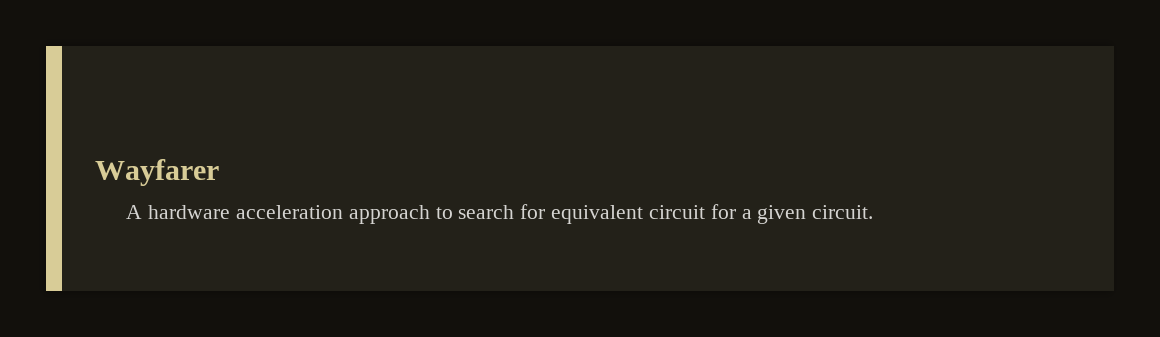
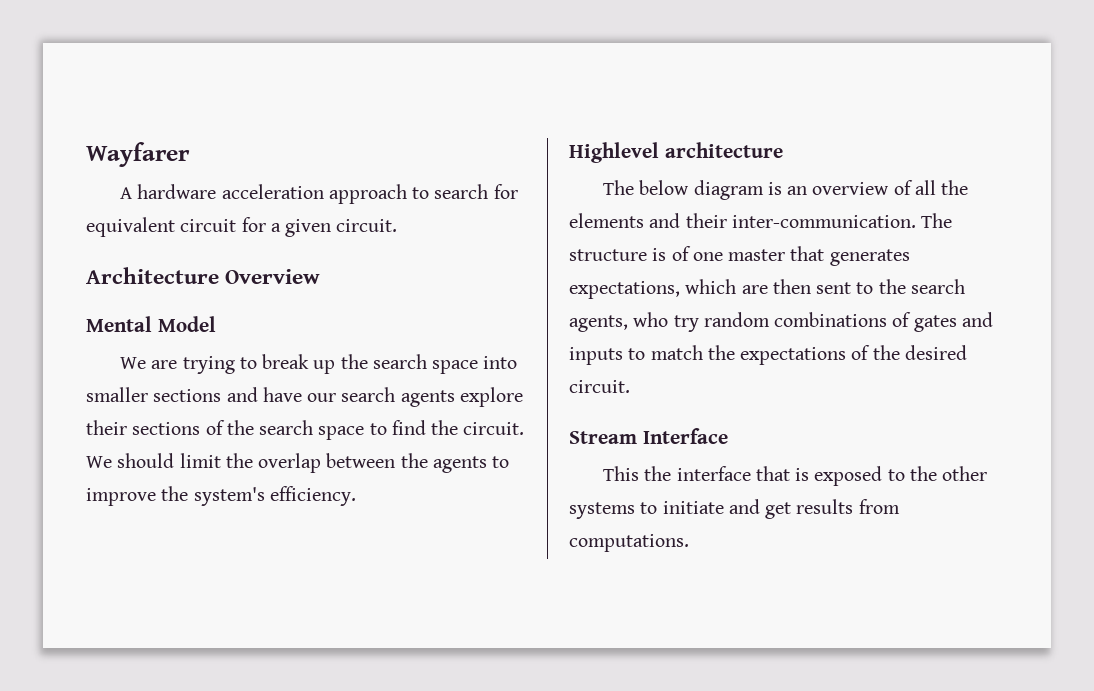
(874, 212) none -> [86,267,321,284] [86,316,216,332] [120,354,518,374] [86,387,523,407] [86,420,525,440] [86,453,510,473] [86,486,356,506] [569,142,783,163] [603,180,969,200] [569,213,953,228] [569,246,910,266] [569,279,965,299] [569,312,993,332] [569,345,967,365] [569,380,630,393] [569,428,728,444] [603,466,988,486] [569,499,900,519] [569,534,689,552] // Architecture Overview // Mental Model // We are trying to break up the search space into smaller sections and have our search agents explore their sections of the search space to find the circuit. We should limit the overlap between the agents to improve the system's efficiency. // Highlevel architecture // The below diagram is an overview of all the elements and their inter-communication. The structure is of one master that generates expectations, which are then sent to the search agents, who try random combinations of gates and inputs to match the expectations of the desired circuit. // Stream Interface // This the interface that is exposed to the other systems to initiate and get results from computations.

